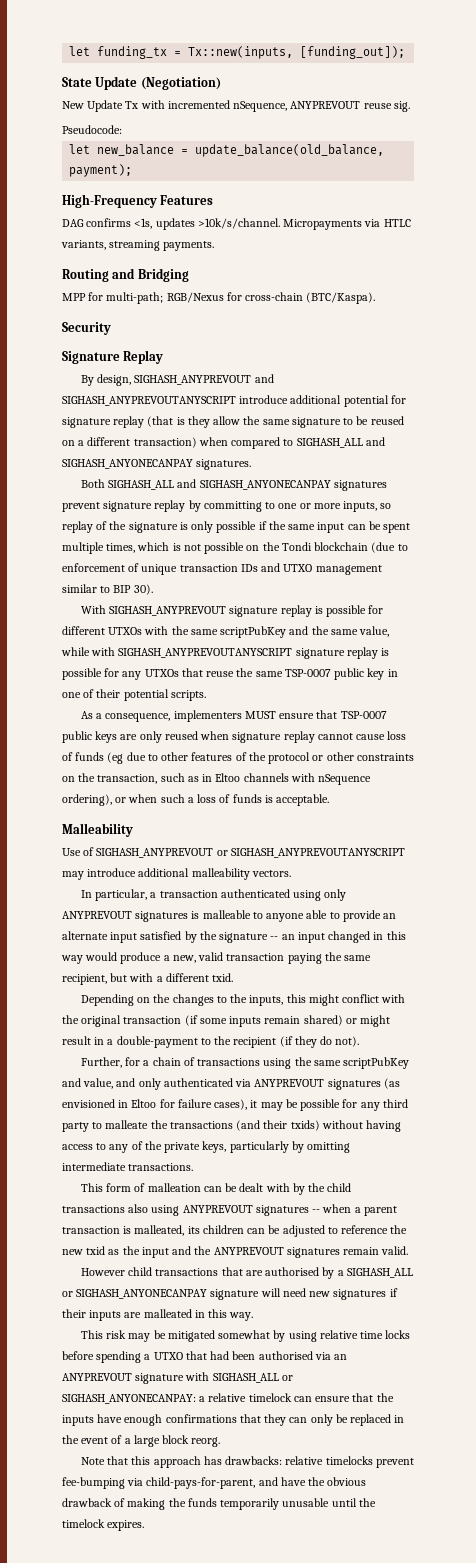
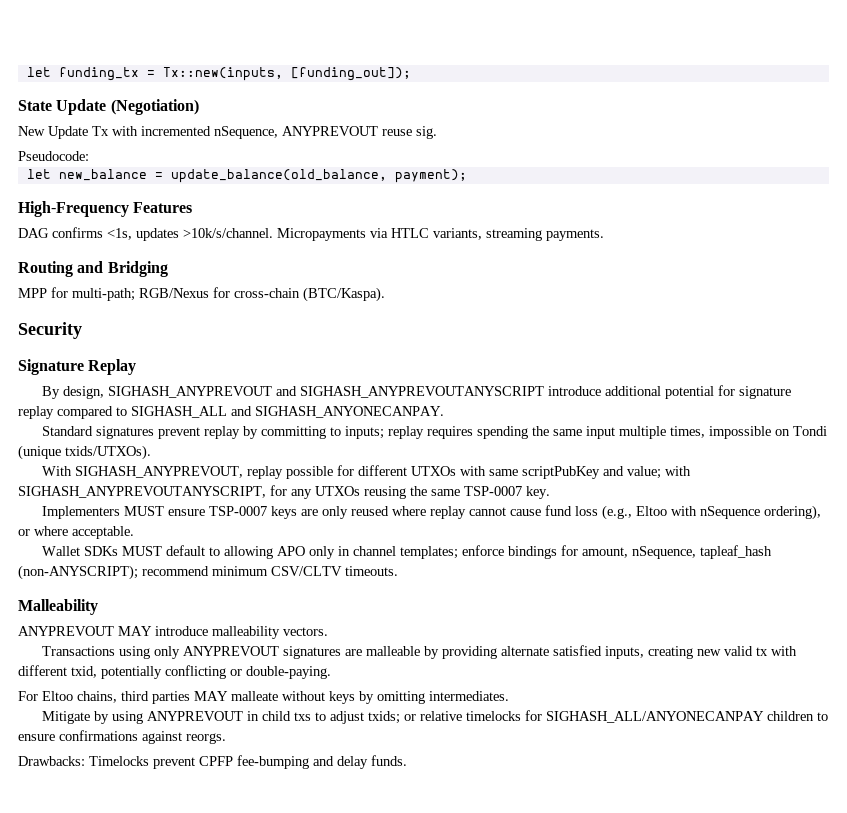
[147,416,404,428] [62,437,385,449] [62,459,252,470] [80,479,331,490] (that is they allow the same signature to be reused on a different transaction) when compared to SIGHASH_ALL and SIGHASH_ANYONECANPAY signatures. // Both SIGHASH_ALL and SIGHASH_ANYONECANPAY -> [57,406,444,419] [42,426,94,436] compared to SIGHASH_ALL and SIGHASH_ANYONECANPAY. // Standard
[103,501,153,512] signature -> (201, 433) none
[278,501,392,512] [62,521,411,533] [62,542,408,554] [62,563,382,575] [62,584,153,595] [80,605,323,617] one or more inputs, so replay of the signature is only possible if the same input can be spent multiple times, which is not possible on the Tondi blockchain (due to enforcement of unique transaction IDs and UTXO management similar to BIP 30). // With SIGHASH_ANYPREVOUT signature replay is -> [345,426,828,439] [18,445,151,460] [42,466,284,479] inputs; replay requires spending the same input multiple times, impossible on Tondi (unique txids/UTXOs). // With SIGHASH_ANYPREVOUT, replay
[171,626,390,638] [61,647,390,659] [62,668,102,680] the same scriptPubKey and the same value, while with SIGHASH_ANYPREVOUTANYSCRIPT signature replay is possible -> [489,466,692,479] [18,486,266,498] same scriptPubKey and value; with SIGHASH_ANYPREVOUTANYSCRIPT,
[181,668,235,677] that reuse -> [364,486,406,499] reusing
[334,668,398,680] [62,689,206,701] [80,710,387,722] [62,731,92,743] public key in one of their potential scripts. // As a consequence, implementers MUST ensure that TSP-0007 public -> [526,486,550,499] [42,506,268,519] key. // Implementers MUST ensure TSP-0007
[200,731,282,743] when signature -> [392,506,427,516] where
[387,731,407,740] [62,752,414,764] [62,773,372,785] [62,794,330,806] [62,823,133,837] [62,847,405,858] [62,868,291,880] [80,889,347,901] [62,910,397,922] [62,931,406,943] [61,952,372,964] [62,973,234,985] [80,994,406,1006] [62,1015,391,1027] [62,1036,360,1048] [80,1057,410,1069] [62,1078,400,1090] [62,1099,408,1111] [62,1120,402,1132] [62,1141,351,1153] [62,1162,194,1171] [80,1183,352,1195] [62,1204,397,1216] [62,1225,408,1237] [62,1246,409,1258] [80,1267,413,1279] [62,1288,398,1300] [62,1309,254,1321] [80,1330,411,1342] [62,1351,348,1363] [62,1372,293,1384] [62,1393,394,1404] [62,1414,405,1426] [62,1435,221,1447] [80,1456,414,1468] [62,1477,367,1489] [62,1498,376,1510] [62,1519,145,1531] loss of funds (eg due to other features of the protocol or other constraints on the transaction, such as in Eltoo channels with nSequence ordering), or when such a loss of funds is acceptable. // Malleability // Use of SIGHASH_ANYPREVOUT or SIGHASH_ANYPREVOUTANYSCRIPT may introduce additional malleability vectors. // In particular, a transaction authenticated using only ANYPREVOUT signatures is malleable to anyone able to provide an alternate input satisfied by the signature -- an input changed in this way would produce a new, valid transaction paying the same recipient, but with a different txid. // Depending on the changes to the inputs, this might conflict with the original transaction (if some inputs remain shared) or might result in a double-payment to the recipient (if they do not). // Further, for a chain of transactions using the same scriptPubKey and value, and only authenticated via ANYPREVOUT signatures (as envisioned in Eltoo for failure cases), it may be possible for any third party to malleate the transactions (and their txids) without having access to any of the private keys, particularly by omitting intermediate transactions. // This form of malleation can be dealt with by the child transactions also using ANYPREVOUT signatures -- when a parent transaction is malleated, its children can be adjusted to reference the new txid as the input and the ANYPREVOUT signatures remain valid. // However child transactions that are authorised by a SIGHASH_ALL or SIGHASH_ANYONECANPAY signature will need new signatures if their inputs are malleated in this way. // This risk may be mitigated somewhat by using relative time locks before spending a UTXO that had been authorised via an ANYPREVOUT signature with SIGHASH_ALL or SIGHASH_ANYONECANPAY: a relative timelock can ensure that the inputs have enough confirmations that they can only be replaced in the event of a large block reorg. // Note that this approach has drawbacks: relative timelocks prevent fee-bumping via child-pays-for-parent, and have the obvious drawback of making the funds temporarily unusable until the timelock expires. -> [545,505,822,520] [18,526,134,539] [42,545,773,559] [18,565,398,580] [18,599,98,615] [18,626,328,639] [42,645,798,659] [18,665,331,679] [18,691,509,704] [42,710,829,724] [18,730,226,744] [18,755,407,769] fund loss (e.g., Eltoo with nSequence ordering), or where acceptable. // Wallet SDKs MUST default to allowing APO only in channel templates; enforce bindings for amount, nSequence, tapleaf_hash (non-ANYSCRIPT); recommend minimum CSV/CLTV timeouts. // Malleability // ANYPREVOUT MAY introduce malleability vectors. // Transactions using only ANYPREVOUT signatures are malleable by providing alternate satisfied inputs, creating new valid tx with different txid, potentially conflicting or double-paying. // For Eltoo chains, third parties MAY malleate without keys by omitting intermediates. // Mitigate by using ANYPREVOUT in child txs to adjust txids; or relative timelocks for SIGHASH_ALL/ANYONECANPAY children to ensure confirmations against reorgs. // Drawbacks: Timelocks prevent CPFP fee-bumping and delay funds.

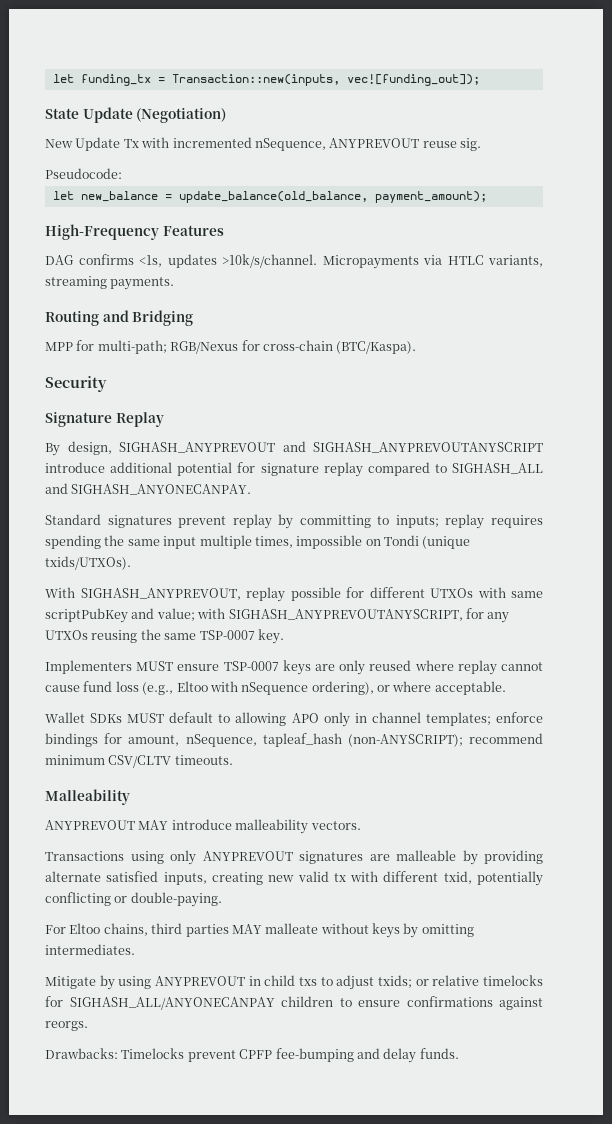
[162,67,411,81] Tx::new(inputs, [funding_out]); -> [171,74,480,86] Transaction::new(inputs, vec![funding_out]);
[394,169,467,183] payment); -> [374,191,487,203] payment_amount);

